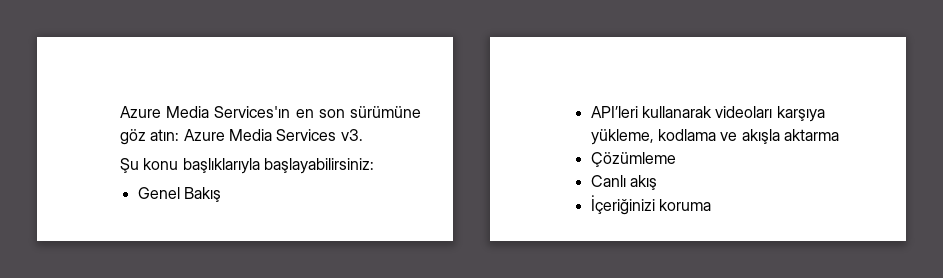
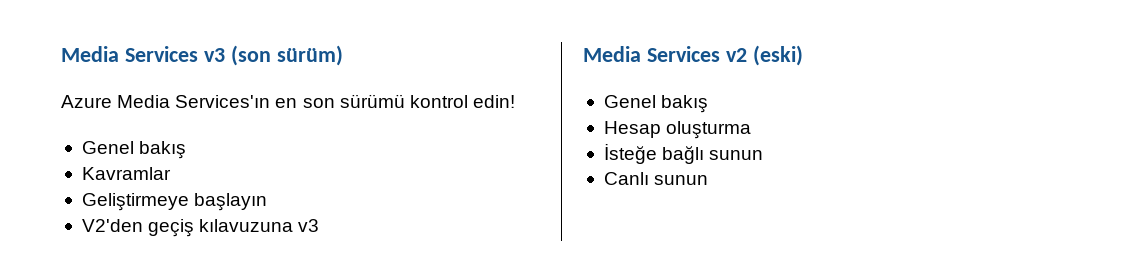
(120, 112) none -> [61,45,343,66] Media Services v3 (son sürüm) //
[350,106,422,118] [120,129,363,145] [120,158,374,174] [137,187,221,202] [590,106,825,122] [590,129,839,145] [590,152,676,167] [590,175,657,190] [590,195,711,215] sürümüne göz atın: Azure Media Services v3. // Şu konu başlıklarıyla başlayabilirsiniz: // Genel Bakış // API’leri kullanarak videoları karşıya yükleme, kodlama ve akışla aktarma // Çözümleme // Canlı akış // İçeriğinizi koruma -> [339,94,515,108] [81,141,187,159] [81,167,171,180] [81,193,268,211] [81,219,320,237] [583,45,803,66] [603,95,709,113] [603,121,752,139] [603,143,764,164] [603,172,709,185] sürümü kontrol edin! // Genel bakış // Kavramlar // Geliştirmeye başlayın // V2'den geçiş kılavuzuna v3 // Media Services v2 (eski) // Genel bakış // Hesap oluşturma // İsteğe bağlı sunun // Canlı sunun

